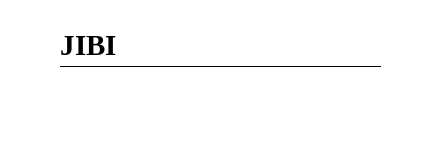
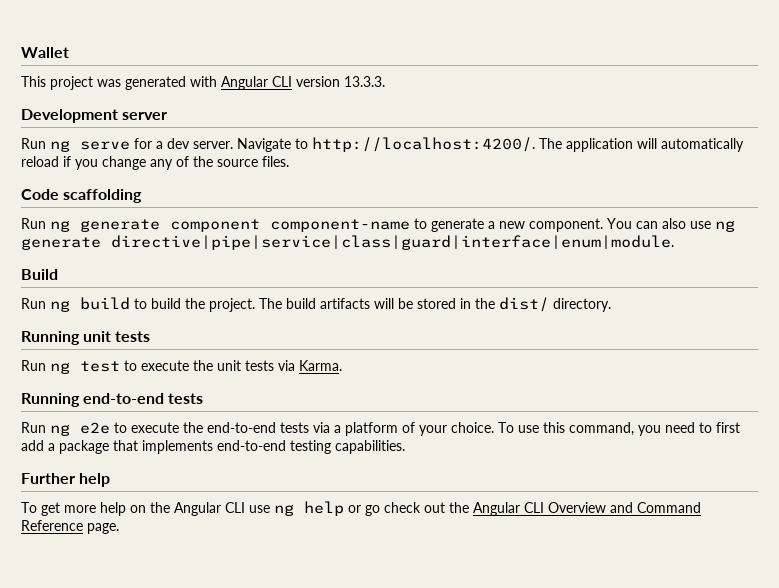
[60,36,116,55] JIBI -> [21,47,69,58] [21,76,385,90] [21,109,168,123] [21,137,744,152] [21,156,289,170] [21,189,143,203] [21,218,735,232] [21,235,674,250] [21,269,58,280] [21,297,611,312] [21,331,151,345] [21,360,342,374] [21,393,204,407] [21,422,740,436] [21,440,405,454] [21,473,111,487] [21,501,701,516] [21,520,119,534] Wallet // This project was generated with Angular CLI version 13.3.3. // Development server // Run ng serve for a dev server. Navigate to http://localhost:4200/. The application will automatically reload if you change any of the source files. // Code scaffolding // Run ng generate component component-name to generate a new component. You can also use ng generate directive|pipe|service|class|guard|interface|enum|module. // Build // Run ng build to build the project. The build artifacts will be stored in the dist/ directory. // Running unit tests // Run ng test to execute the unit tests via Karma. // Running end-to-end tests // Run ng e2e to execute the end-to-end tests via a platform of your choice. To use this command, you need to first add a package that implements end-to-end testing capabilities. // Further help // To get more help on the Angular CLI use ng help or go check out the Angular CLI Overview and Command Reference page.

